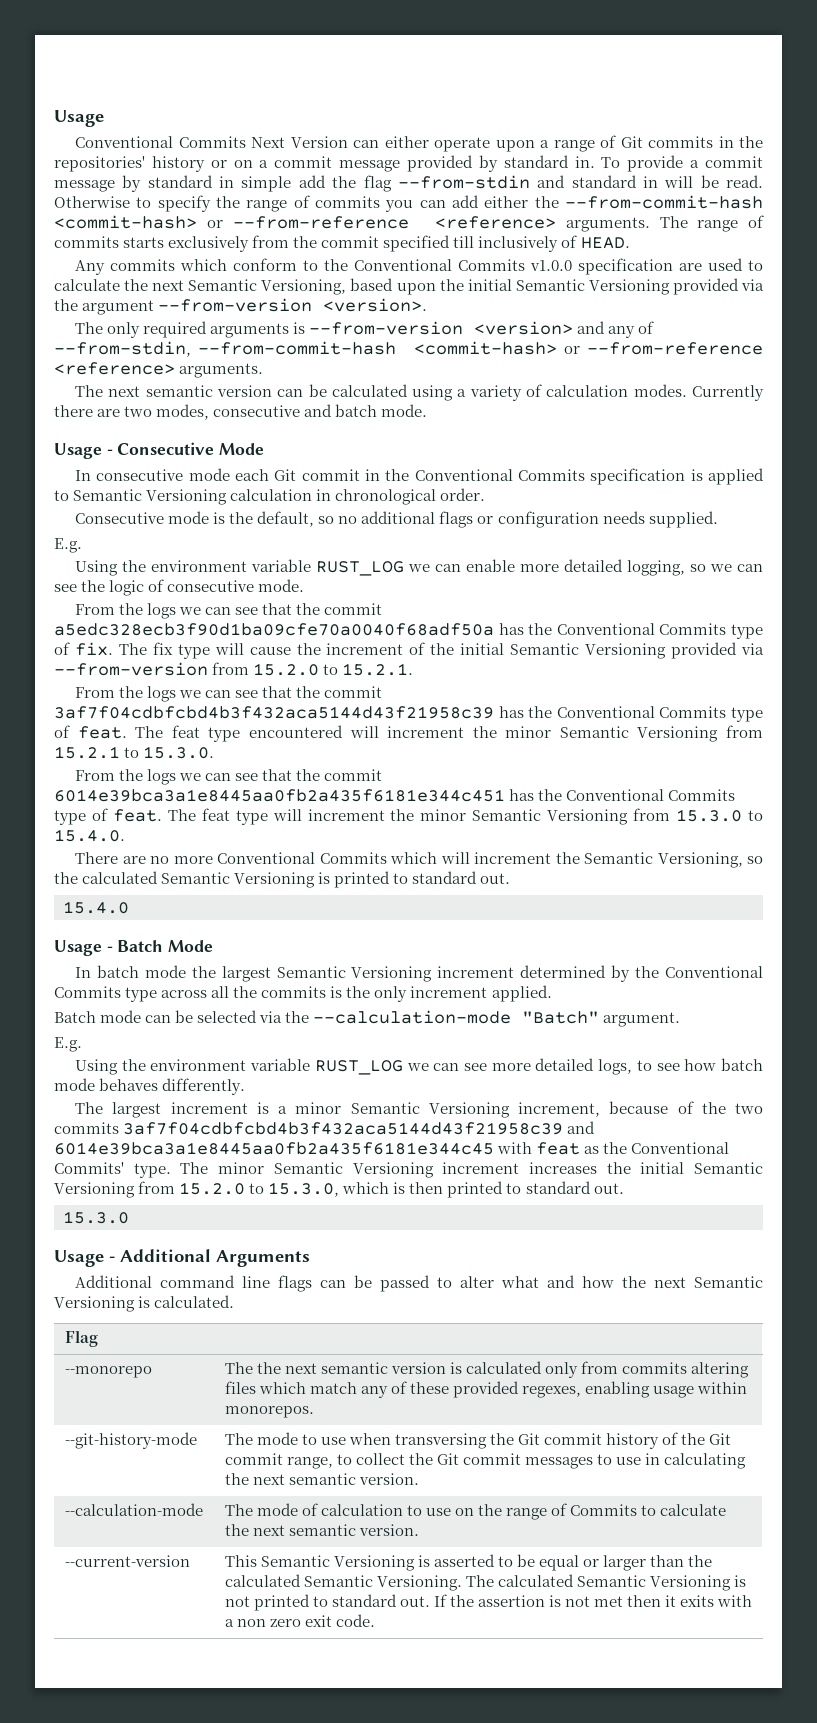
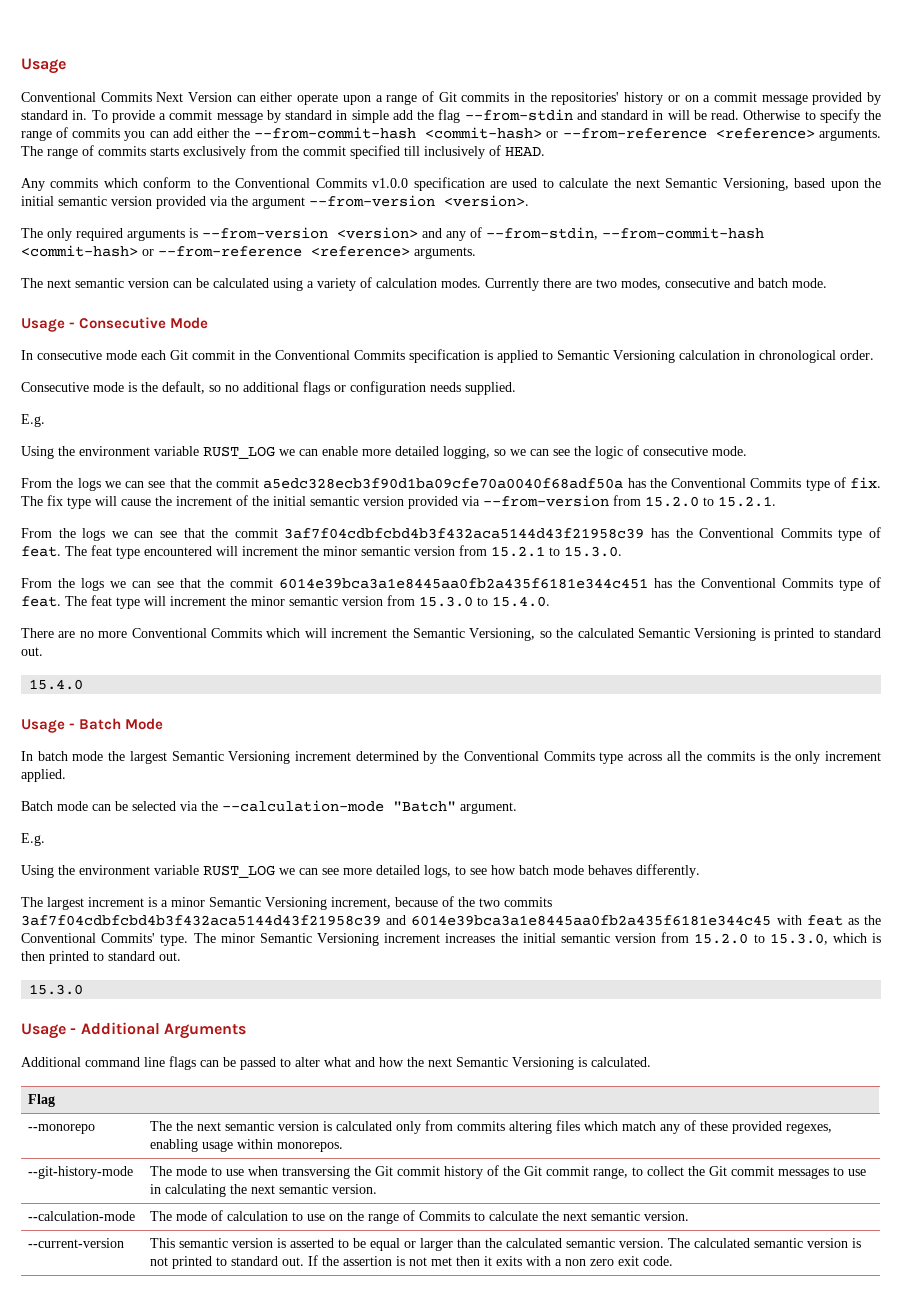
[515,279,670,295] Semantic Versioning -> [58,196,152,206] semantic version
[510,643,667,659] Semantic Versioning -> [310,496,404,506] semantic version
[559,726,719,742] Semantic Versioning -> [361,546,455,556] semantic version
[472,809,629,825] Semantic Versioning -> [289,596,383,606] semantic version
[694,1162,763,1174] [54,1182,135,1198] Semantic Versioning -> [560,933,656,943] semantic version
[260,1555,415,1571] Semantic Versioning -> [179,1238,274,1248] semantic version
[303,1574,731,1591] Semantic Versioning. The calculated Semantic Versioning -> [566,1238,849,1248] semantic version. The calculated semantic version

